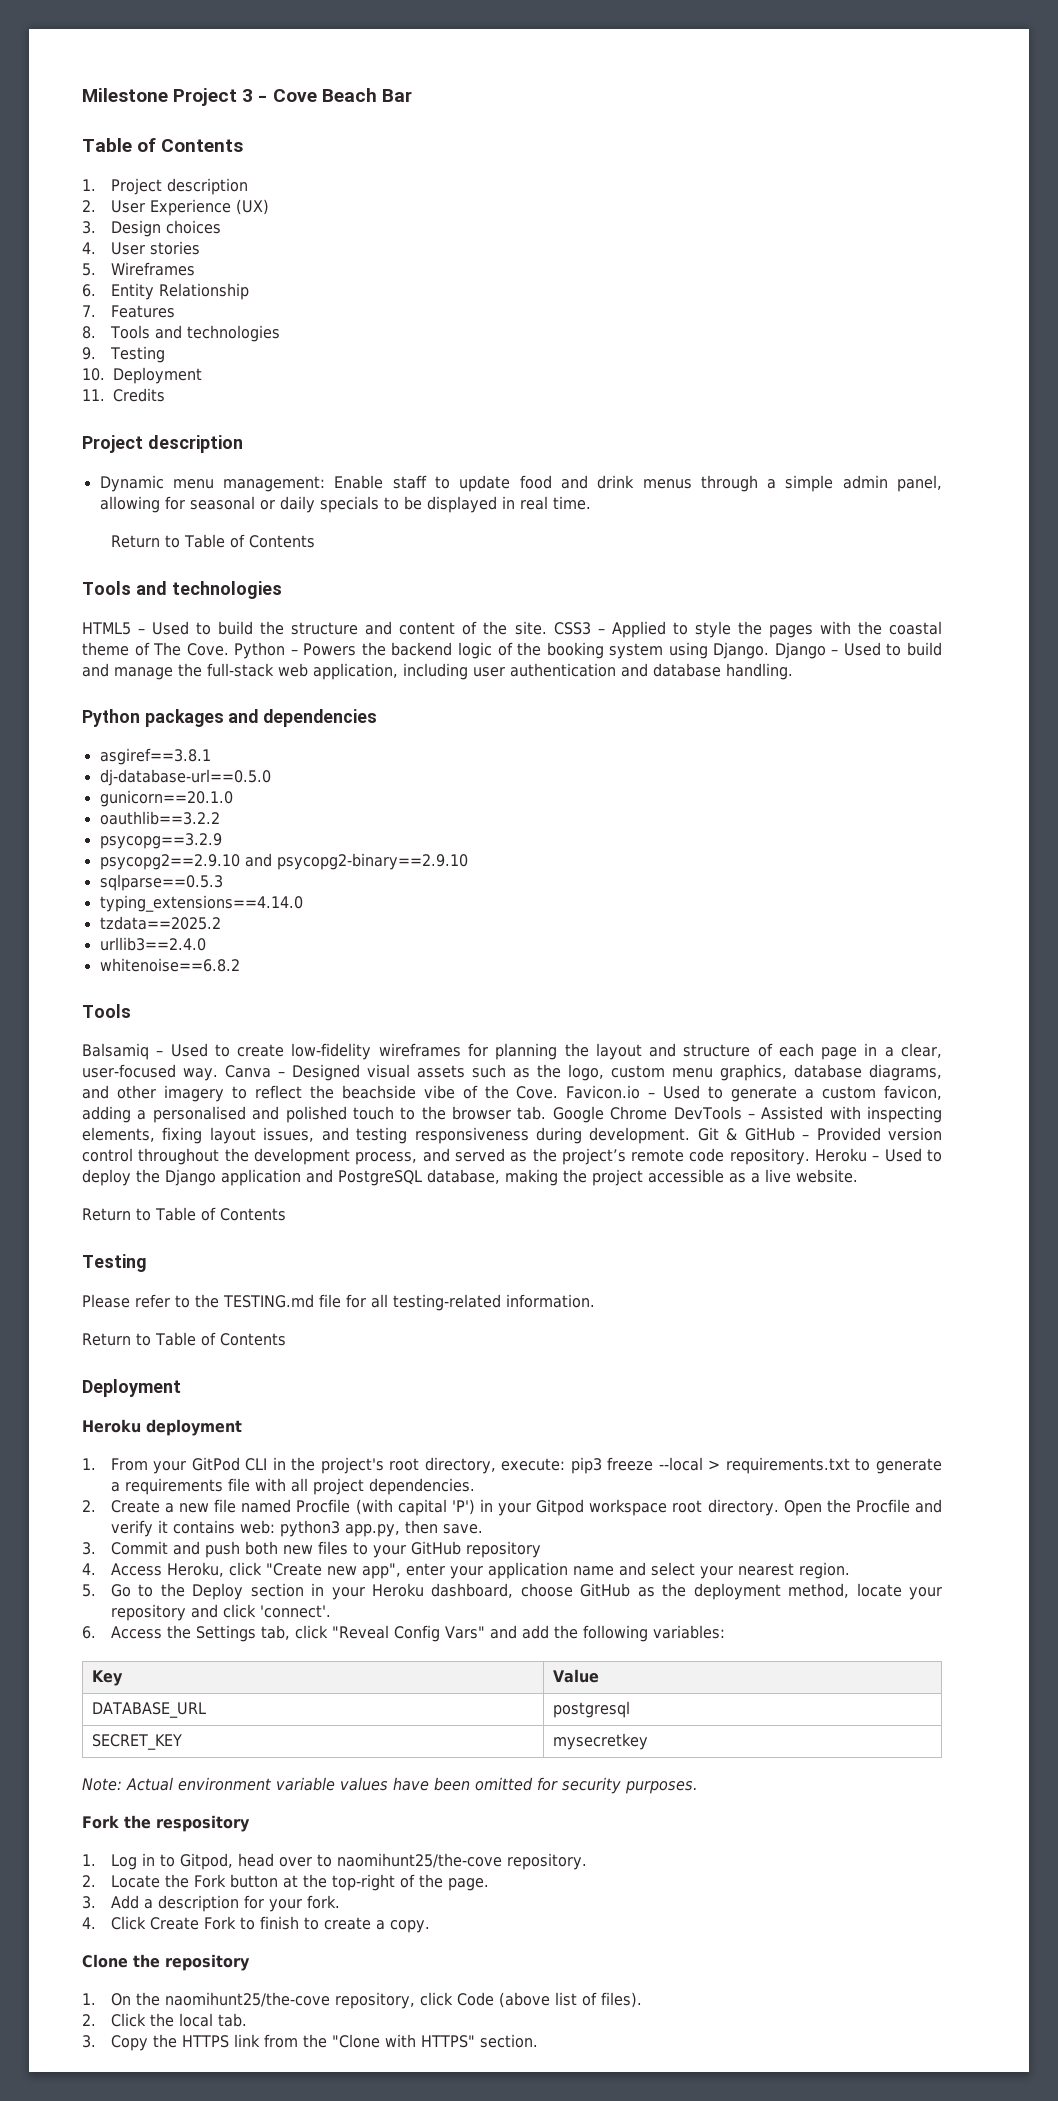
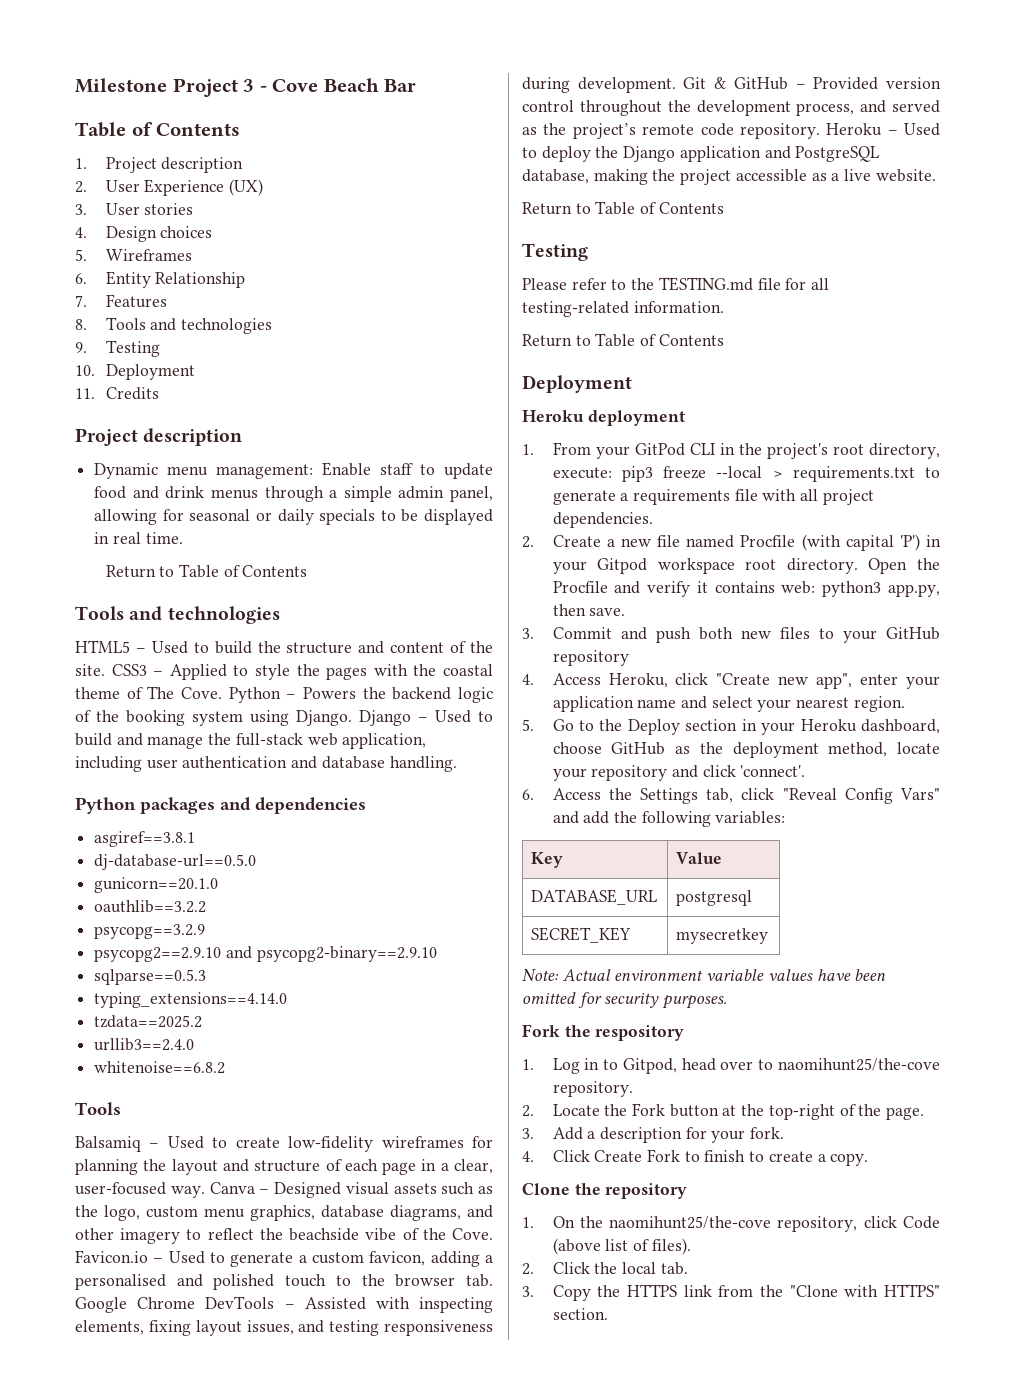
(96, 227) none -> [105,203,194,215] [75,227,87,238] User stories // 4.
[82,241,200,255] // 4. User stories -> (213, 232) none

